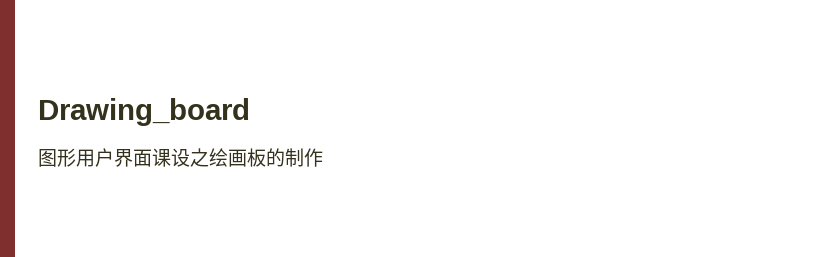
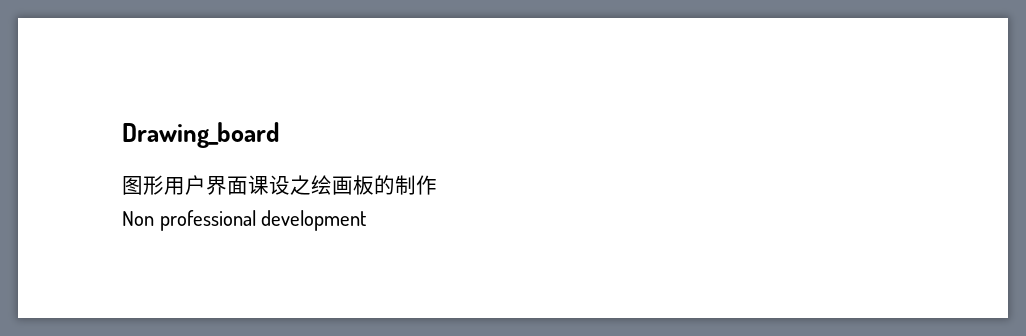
(323, 157) none -> [122,210,367,231] // Non professional development

